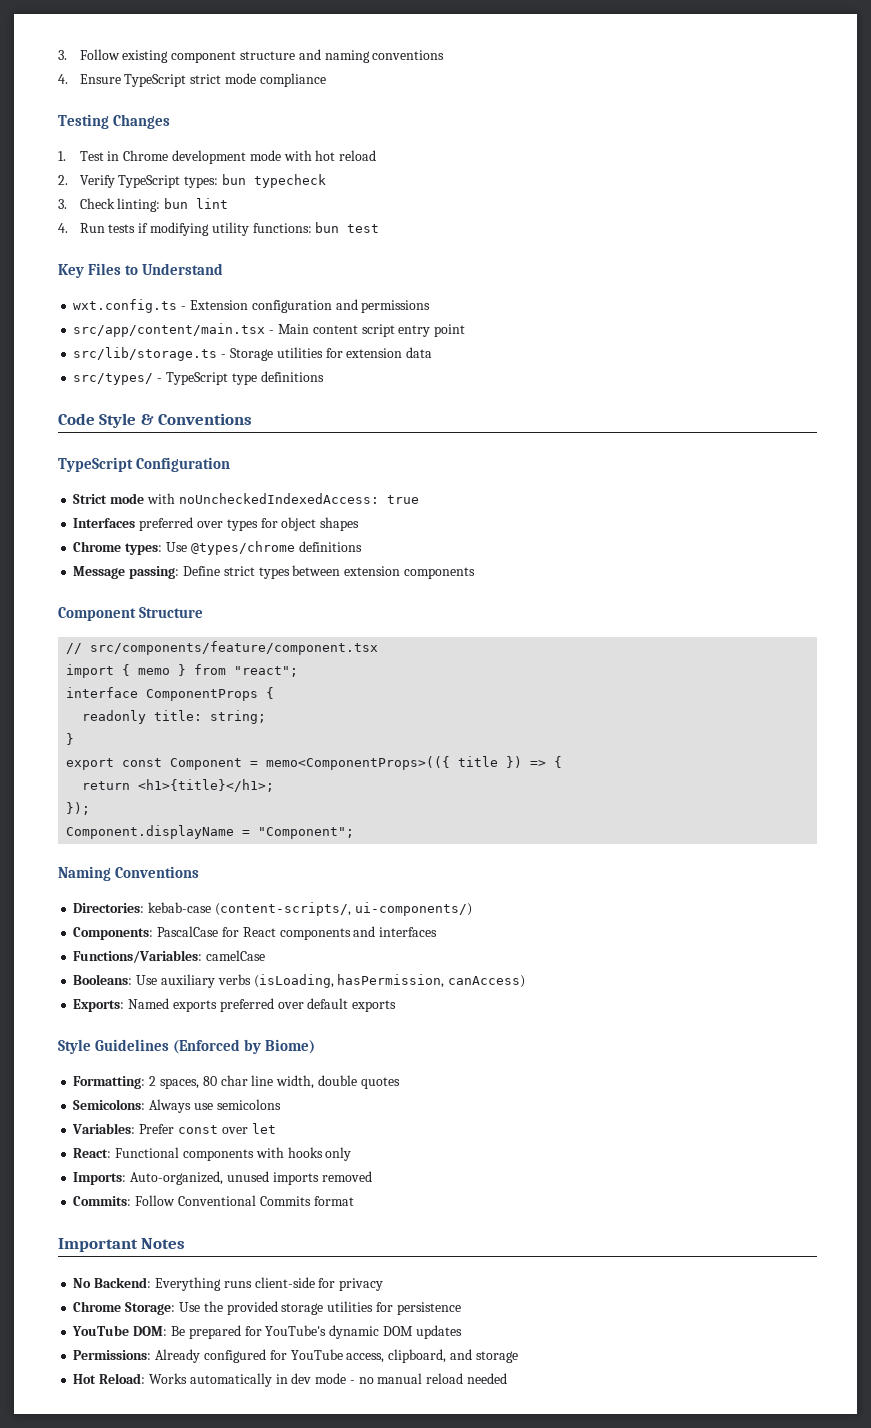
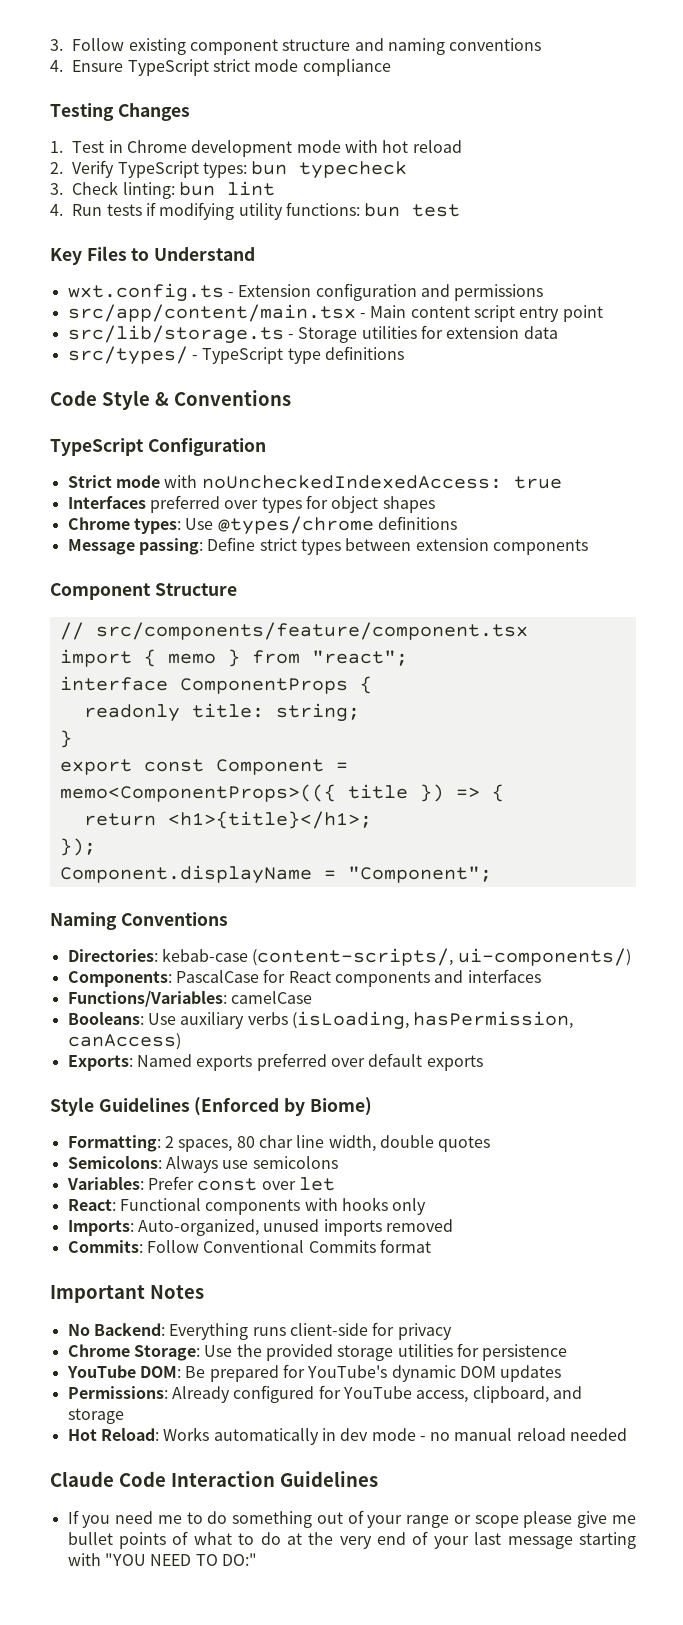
(507, 1378) none -> [50,1471,378,1487] [67,1510,636,1528] [67,1531,636,1549] [67,1553,257,1566] // Claude Code Interaction Guidelines // If you need me to do something out of your range or scope please give me bullet points of what to do at the very end of your last message starting with "YOU NEED TO DO:"

